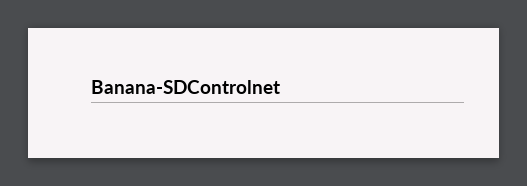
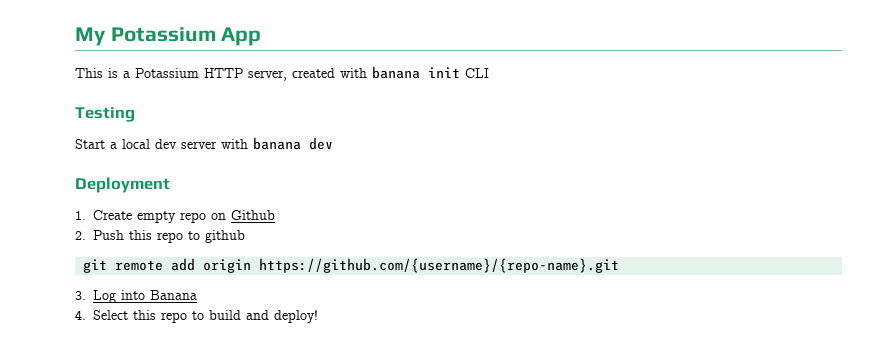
[91,80,280,94] Banana-SDControlnet -> [75,27,262,46] [75,66,489,81] [75,107,135,122] [75,137,333,150] [75,177,170,193] [75,210,275,223] [75,230,245,243] [83,258,620,273] [75,290,197,303] [75,310,318,323] My Potassium App // This is a Potassium HTTP server, created with banana init CLI // Testing // Start a local dev server with banana dev // Deployment // 1. Create empty repo on Github // 2. Push this repo to github // git remote add origin https://github.com/{username}/{repo-name}.git // 3. Log into Banana // 4. Select this repo to build and deploy!

